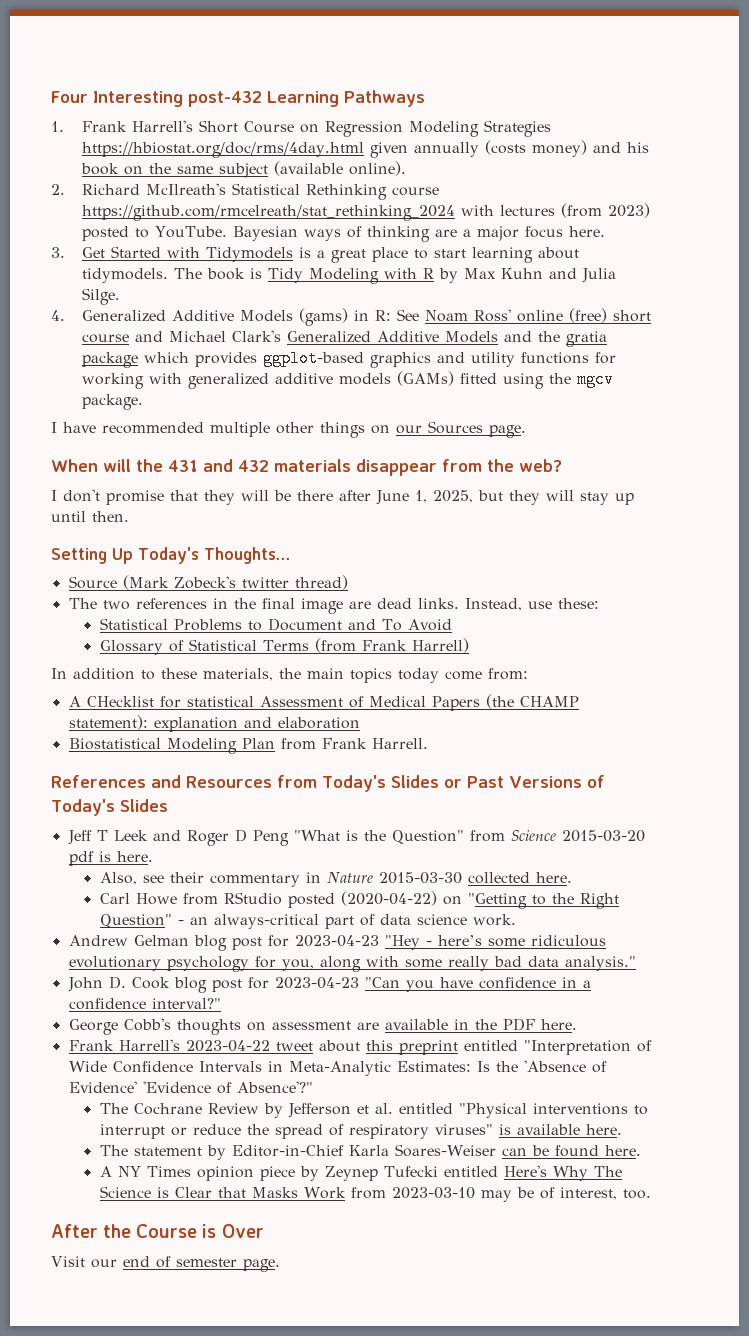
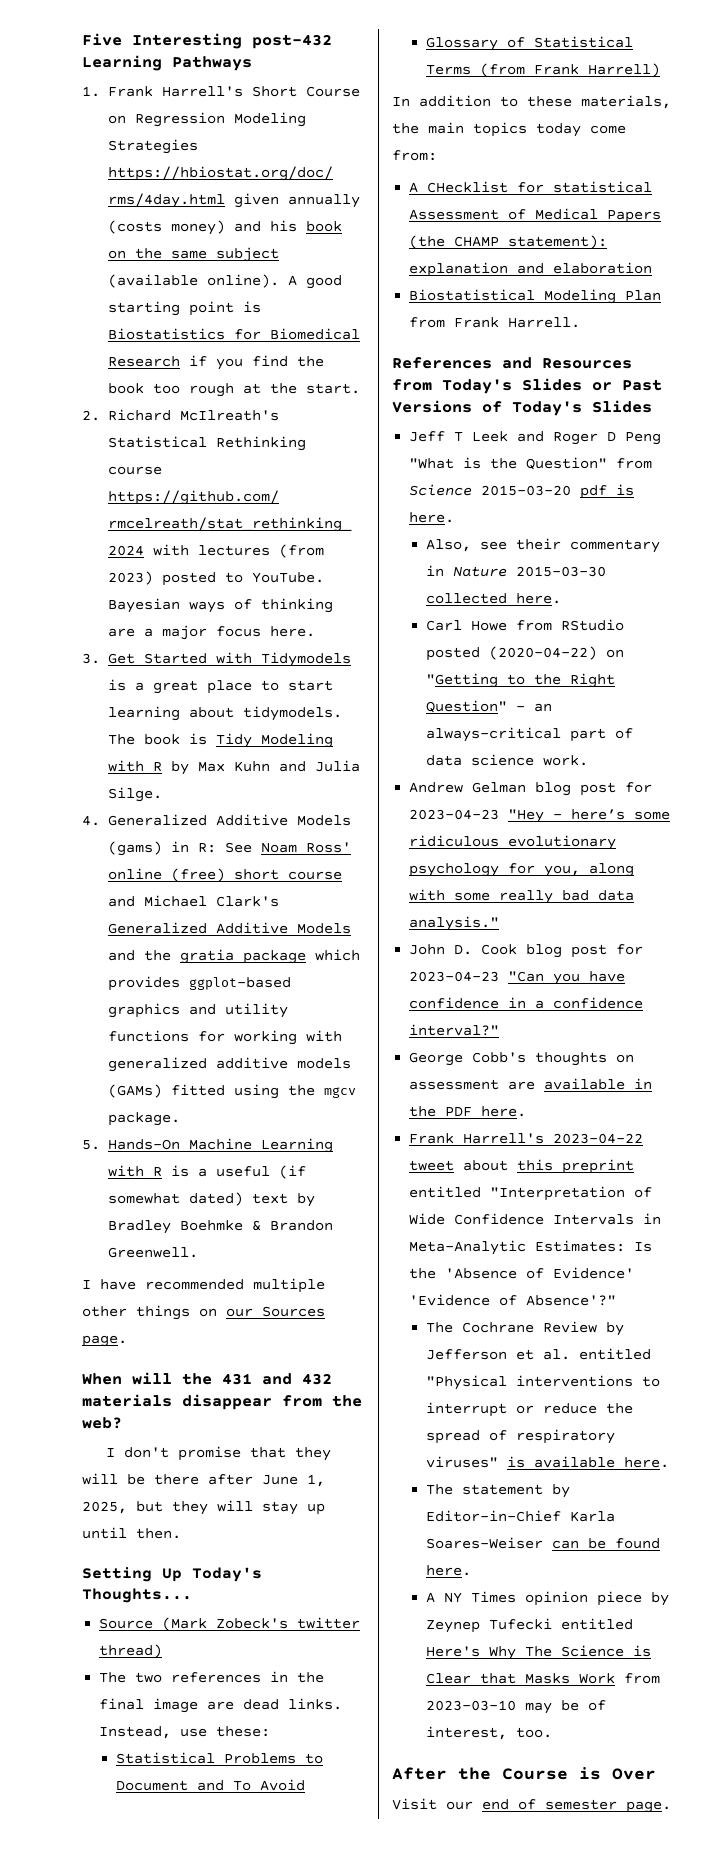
[51,91,88,103] Four -> [82,33,122,46] Five
(407, 168) none -> [287,275,342,289] [107,301,261,316] [107,328,360,340] [107,355,324,370] [107,383,360,397] A good starting point is Biostatistics for Biomedical Research if you find the book too rough at the start.
(144, 402) none -> [82,1138,333,1153] [107,1165,306,1179] [107,1192,315,1207] [107,1220,333,1234] [107,1247,198,1258] // 5. Hands-On Machine Learning with R is a useful (if somewhat dated) text by Bradley Boehmke & Brandon Greenwell.

